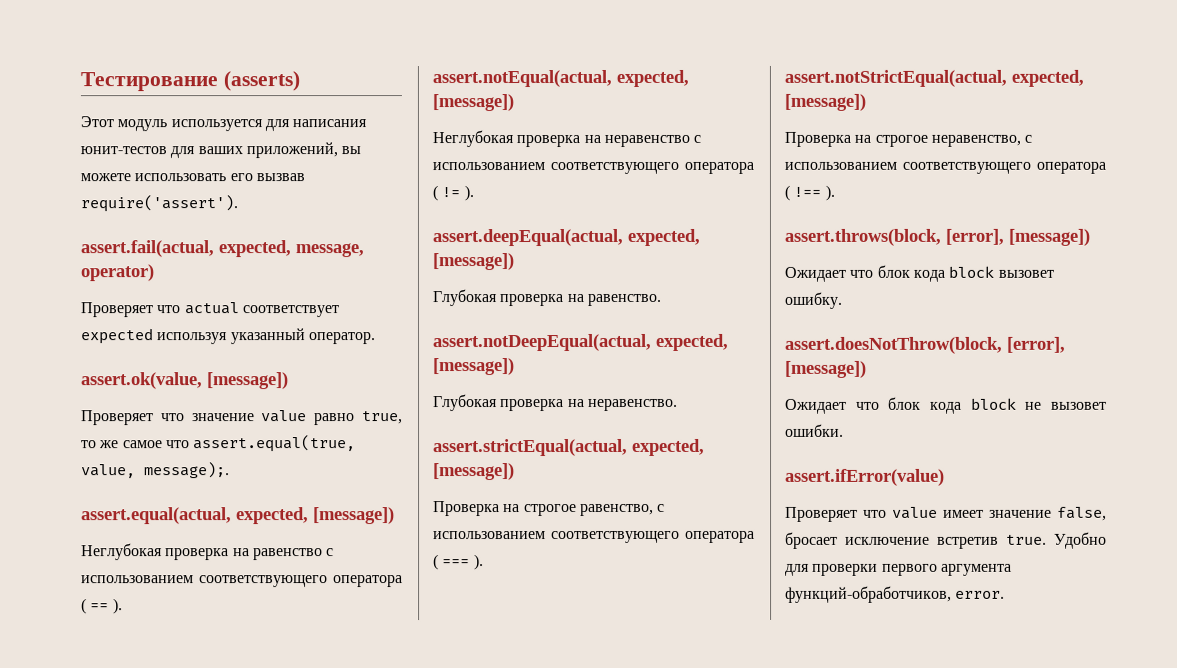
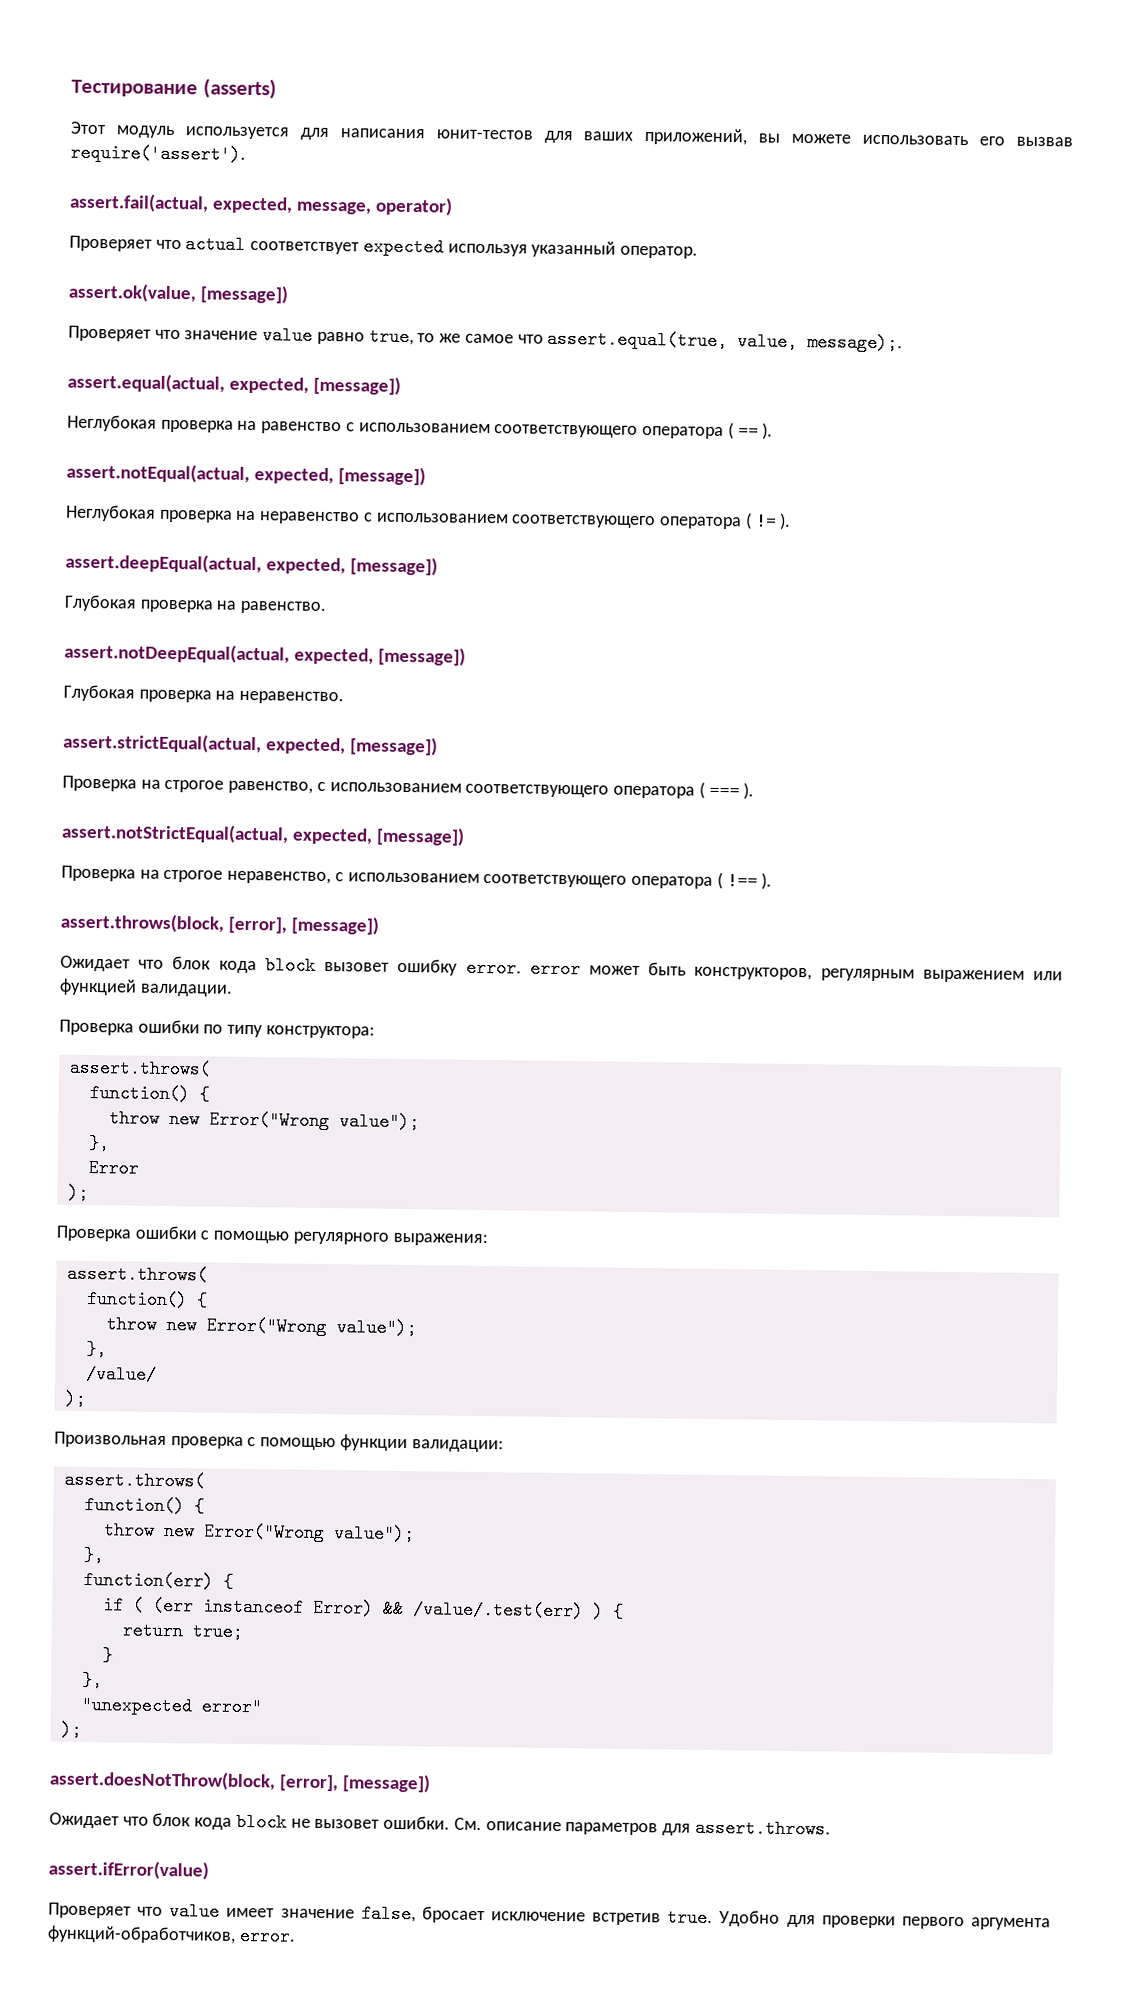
[784,291,842,309] ошибку. -> [397,958,1063,983] [59,978,233,997] [59,1019,375,1039] [68,1058,211,1079] [88,1083,210,1104] [108,1109,420,1132] [87,1133,110,1153] [87,1158,139,1178] [67,1183,89,1202] [56,1225,488,1247] [66,1264,208,1285] [85,1289,208,1310] [105,1315,417,1338] [85,1339,107,1359] [85,1364,157,1384] [64,1389,86,1408] [54,1431,504,1453] [63,1470,205,1491] [83,1495,205,1516] [103,1521,415,1544] [82,1545,104,1565] [82,1570,234,1591] [102,1596,624,1621] [121,1621,243,1641] [101,1646,113,1665] [81,1670,103,1690] [80,1695,263,1717] [60,1720,82,1739] ошибку error. error может быть конструкторов, регулярным выражением или функцией валидации. // Проверка ошибки по типу конструктора: // assert.throws( // function() { // throw new Error("Wrong value"); // }, // Error // ); // Проверка ошибки с помощью регулярного выражения: // assert.throws( // function() { // throw new Error("Wrong value"); // }, // /value/ // ); // Произвольная проверка с помощью функции валидации: // assert.throws( // function() { // throw new Error("Wrong value"); // }, // function(err) { // if ( (err instanceof Error) && /value/.test(err) ) { // return true; // } // }, // "unexpected error" // );
(844, 430) none -> [453,1817,831,1839] См. описание параметров для assert.throws.

